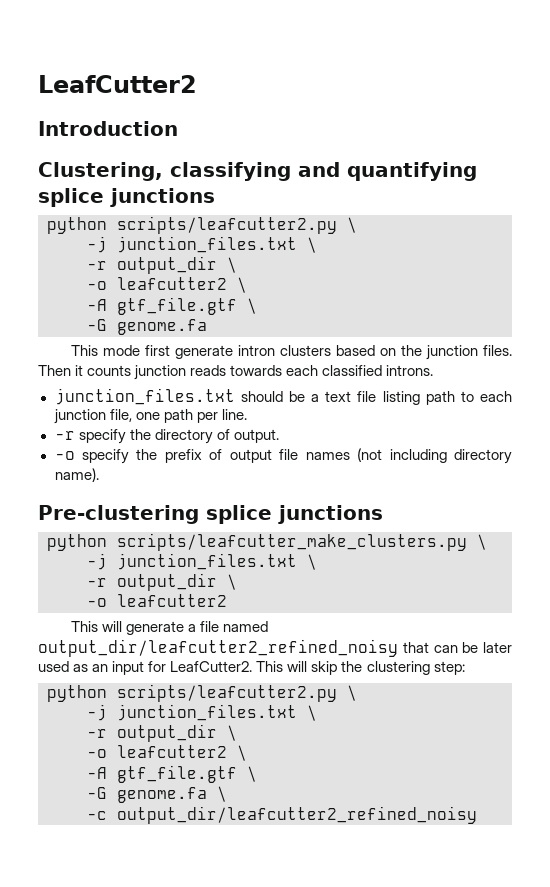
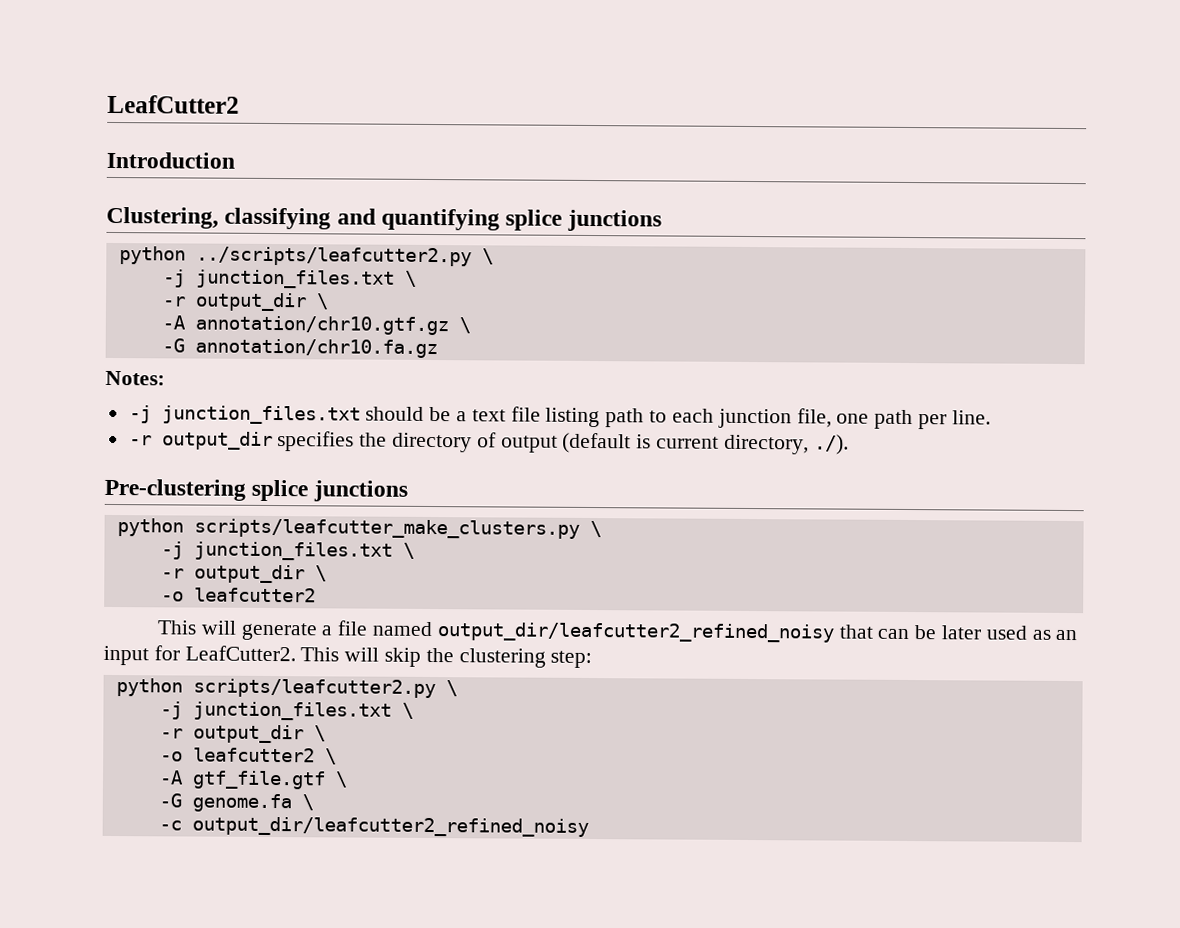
[117,216,357,234] [87,236,317,253] [87,256,237,274] [87,277,247,293] [87,297,257,315] [87,319,207,335] [70,345,512,360] [38,365,434,380] scripts/leafcutter2.py \ // -j junction_files.txt \ // -r output_dir \ // -o leafcutter2 \ // -A gtf_file.gtf \ // -G genome.fa // This mode first generate intron clusters based on the junction files. Then it counts junction reads towards each classified introns. // -> [195,246,494,267] [162,269,417,289] [161,292,329,312] [161,315,471,336] [161,338,438,359] [105,370,165,386] [128,405,152,424] ../scripts/leafcutter2.py \ // -j junction_files.txt \ // -r output_dir \ // -A annotation/chr10.gtf.gz \ // -G annotation/chr10.fa.gz // Notes: // -j
[78,429,126,444] specify -> [161,431,355,452] output_dir specifies
[233,429,279,443] [54,448,512,464] [54,468,99,482] output. // -o specify the prefix of output file names (not including directory name). -> [500,432,849,455] output (default is current directory, ./).

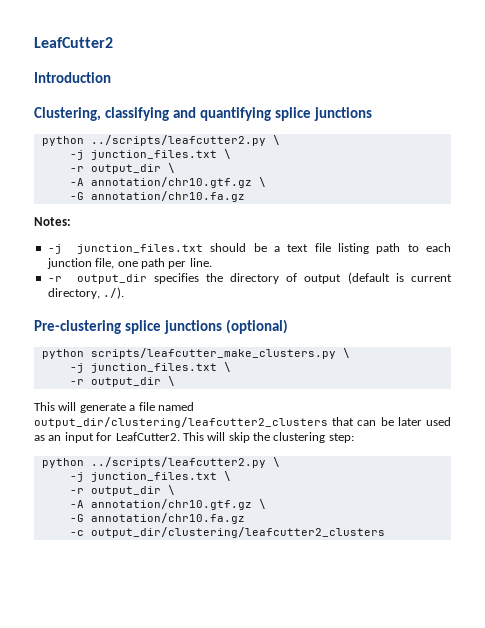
(408, 491) none -> [225,319,288,334] (optional)
[160,587,316,603] // -o leafcutter2 -> (175, 381) none
[436,622,834,643] output_dir/leafcutter2_refined_noisy -> [34,417,328,428] output_dir/clustering/leafcutter2_clusters
[192,678,458,699] [159,701,414,721] [159,724,326,744] [159,747,337,765] [158,770,348,790] [158,793,314,813] scripts/leafcutter2.py \ // -j junction_files.txt \ // -r output_dir \ // -o leafcutter2 \ // -A gtf_file.gtf \ // -G genome.fa \ -> [90,457,280,468] [69,471,231,482] [69,485,175,496] [69,499,266,510] [69,513,245,524] ../scripts/leafcutter2.py \ // -j junction_files.txt \ // -r output_dir \ // -A annotation/chr10.gtf.gz \ // -G annotation/chr10.fa.gz
[191,816,589,837] output_dir/leafcutter2_refined_noisy -> [90,527,385,538] output_dir/clustering/leafcutter2_clusters

